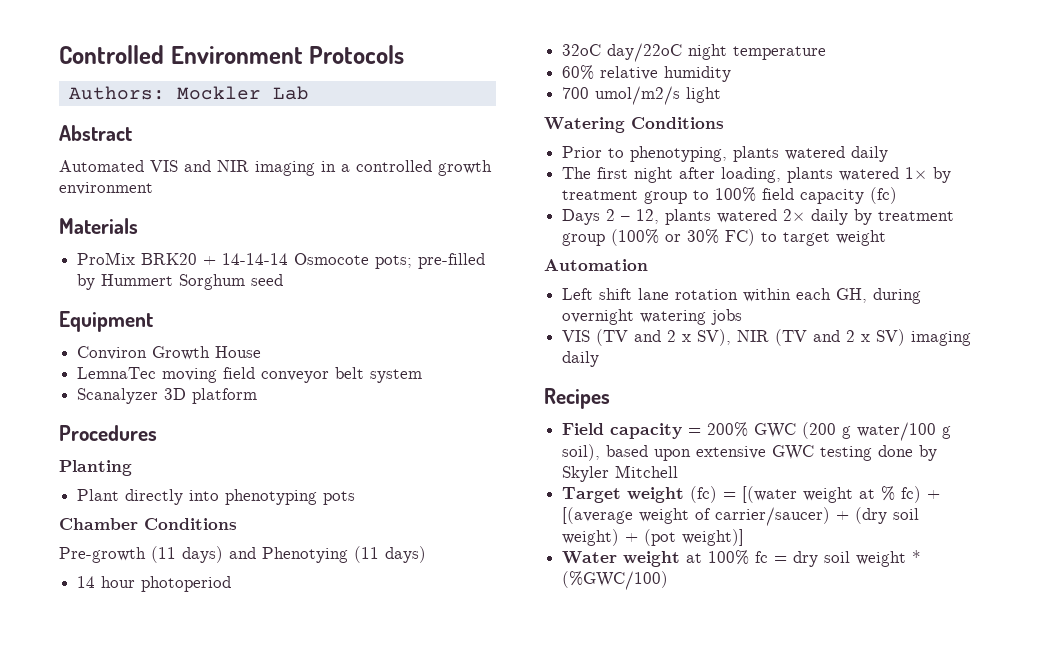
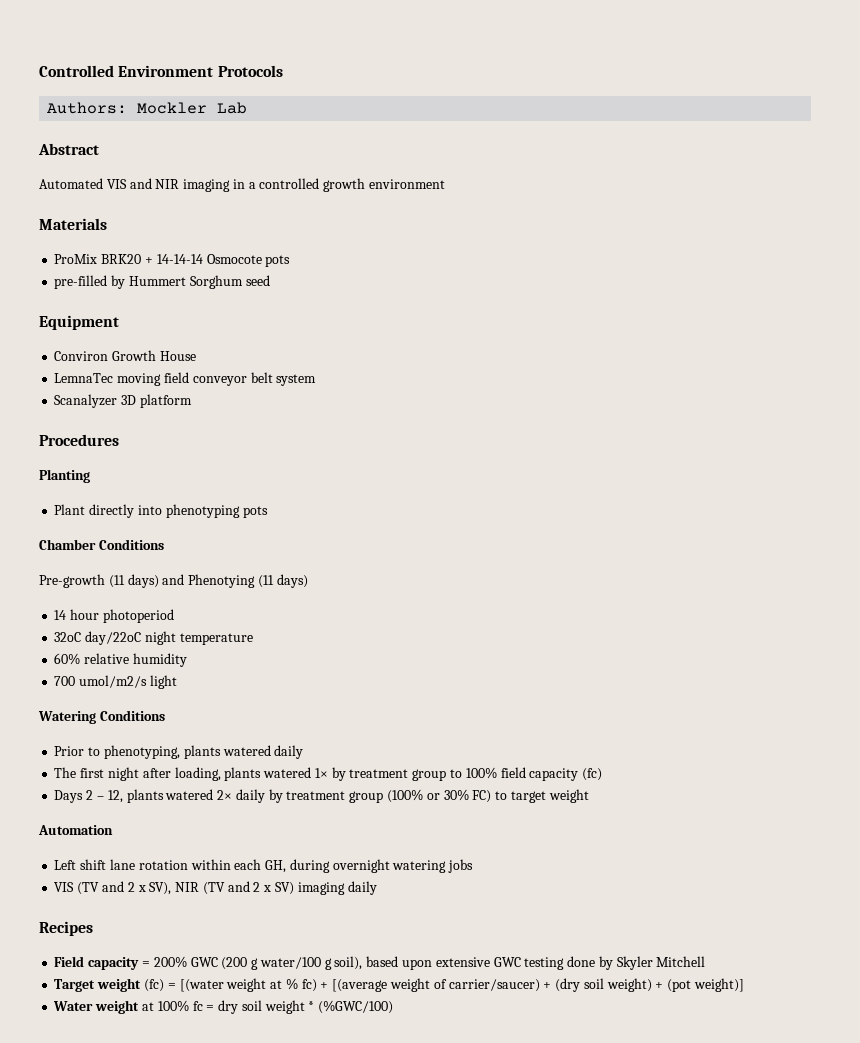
[375,255,413,269] pots; -> [265,255,291,267] pots //

